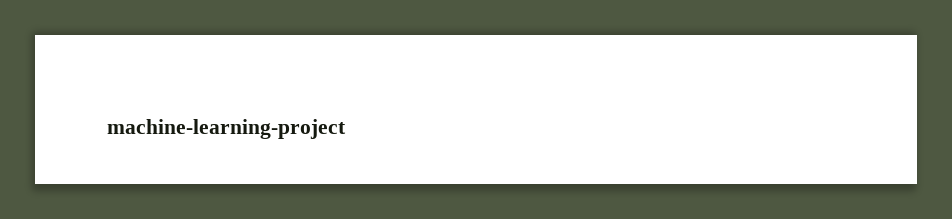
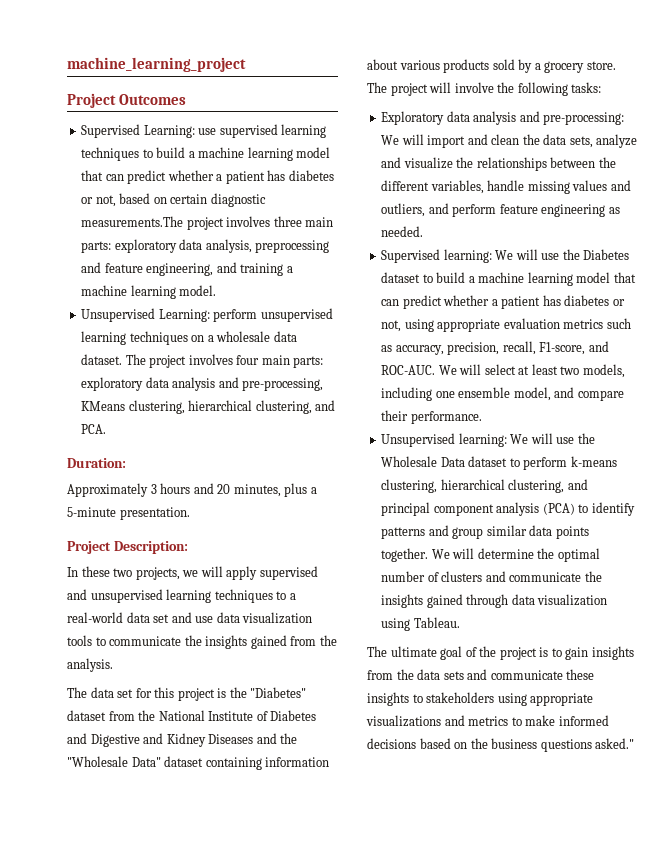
[107,119,346,139] machine-learning-project -> [67,57,246,72] [67,93,186,108] [81,124,327,138] [81,147,331,161] [81,170,334,184] [81,193,266,207] [81,216,334,230] [81,239,330,253] [81,262,293,276] [81,285,217,299] [81,308,333,322] [81,331,297,345] [81,354,324,368] [81,377,324,391] [81,400,336,414] [81,424,107,434] [67,458,126,468] [67,483,317,497] [67,507,190,520] [67,541,188,554] [67,566,318,580] [67,589,296,603] [67,612,313,624] [67,635,337,649] [67,658,113,672] [67,687,307,701] [67,710,317,721] [67,733,298,747] [67,756,330,770] [367,59,616,73] [367,82,602,96] [381,111,625,125] [381,134,638,148] [381,157,616,171] [381,180,631,194] [381,203,620,217] [381,226,424,237] [381,249,630,263] [381,272,636,286] [381,295,625,309] [381,318,631,332] [381,341,609,355] [381,364,625,378] [381,387,624,401] [381,410,482,424] [381,433,595,447] [381,456,617,470] [381,479,588,493] [381,502,635,516] [381,525,589,539] [381,548,600,562] [381,571,602,582] [381,594,608,608] [381,617,460,631] [367,646,634,660] [367,669,595,680] [367,692,594,706] [366,715,609,727] [367,738,635,752] machine_learning_project // Project Outcomes // Supervised Learning: use supervised learning techniques to build a machine learning model that can predict whether a patient has diabetes or not, based on certain diagnostic measurements.The project involves three main parts: exploratory data analysis, preprocessing and feature engineering, and training a machine learning model. // Unsupervised Learning: perform unsupervised learning techniques on a wholesale data dataset. The project involves four main parts: exploratory data analysis and pre-processing, KMeans clustering, hierarchical clustering, and PCA. // Duration: // Approximately 3 hours and 20 minutes, plus a 5-minute presentation. // Project Description: // In these two projects, we will apply supervised and unsupervised learning techniques to a real-world data set and use data visualization tools to communicate the insights gained from the analysis. // The data set for this project is the "Diabetes" dataset from the National Institute of Diabetes and Digestive and Kidney Diseases and the "Wholesale Data" dataset containing information about various products sold by a grocery store. The project will involve the following tasks: // Exploratory data analysis and pre-processing: We will import and clean the data sets, analyze and visualize the relationships between the different variables, handle missing values and outliers, and perform feature engineering as needed. // Supervised learning: We will use the Diabetes dataset to build a machine learning model that can predict whether a patient has diabetes or not, using appropriate evaluation metrics such as accuracy, precision, recall, F1-score, and ROC-AUC. We will select at least two models, including one ensemble model, and compare their performance. // Unsupervised learning: We will use the Wholesale Data dataset to perform k-means clustering, hierarchical clustering, and principal component analysis (PCA) to identify patterns and group similar data points together. We will determine the optimal number of clusters and communicate the insights gained through data visualization using Tableau. // The ultimate goal of the project is to gain insights from the data sets and communicate these insights to stakeholders using appropriate visualizations and metrics to make informed decisions based on the business questions asked."

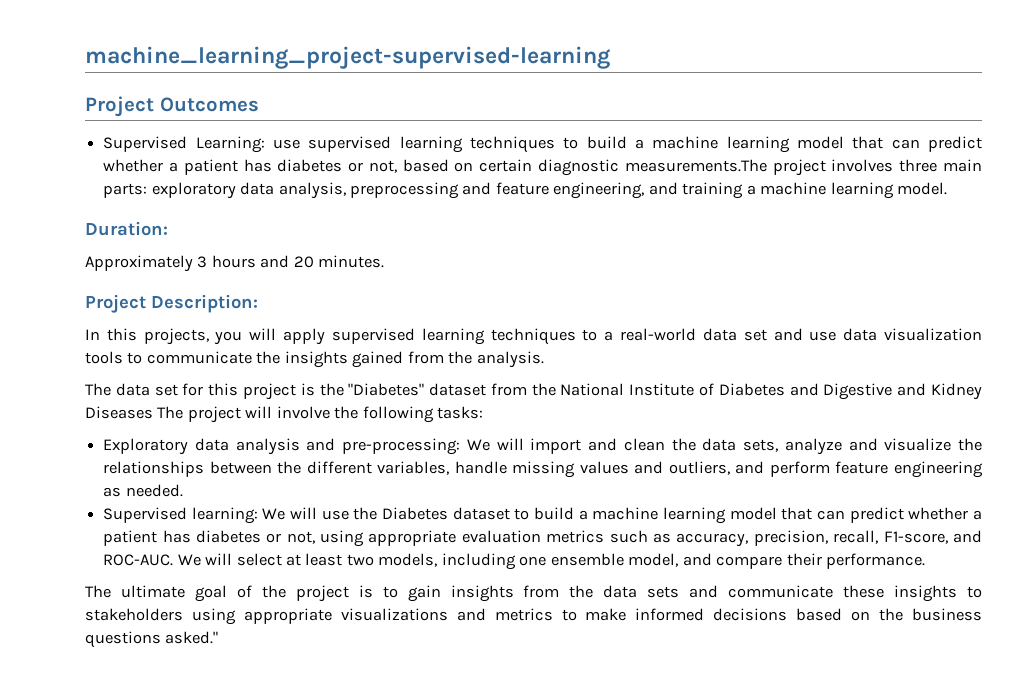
[67,57,246,72] machine_learning_project -> [85,46,610,69] machine_learning_project-supervised-learning
[81,308,333,322] [81,331,297,345] [81,354,324,368] [81,377,324,391] [81,400,336,414] [81,424,107,434] // Unsupervised Learning: perform unsupervised learning techniques on a wholesale data dataset. The project involves four main parts: exploratory data analysis and pre-processing, KMeans clustering, hierarchical clustering, and PCA. -> (948, 188) none
[233,483,317,497] [67,507,190,520] minutes, plus a 5-minute presentation. -> [318,255,385,268] minutes.
[81,566,199,580] these two projects, we -> [106,328,243,345] this projects, you
[67,589,163,603] and unsupervised -> (415, 336) none
[256,733,298,744] [67,756,330,770] [367,59,616,73] and the "Wholesale Data" dataset containing information about various products sold by a grocery store. -> (153, 412) none
[381,433,595,447] [381,456,617,470] [381,479,588,493] [381,502,635,516] [381,525,589,539] [381,548,600,562] [381,571,602,582] [381,594,608,608] [381,617,460,631] // Unsupervised learning: We will use the Wholesale Data dataset to perform k-means clustering, hierarchical clustering, and principal component analysis (PCA) to identify patterns and group similar data points together. We will determine the optimal number of clusters and communicate the insights gained through data visualization using Tableau. -> (925, 561) none

